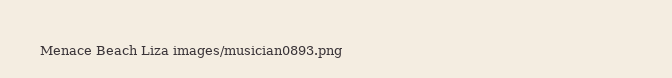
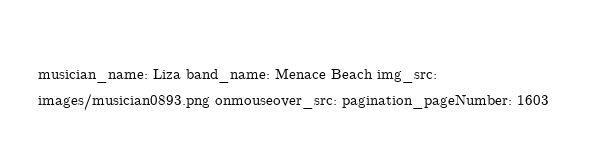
[40,45,342,58] Menace Beach Liza images/musician0893.png -> [38,68,437,83] [38,93,549,111] musician_name: Liza band_name: Menace Beach img_src: images/musician0893.png onmouseover_src: pagination_pageNumber: 1603

